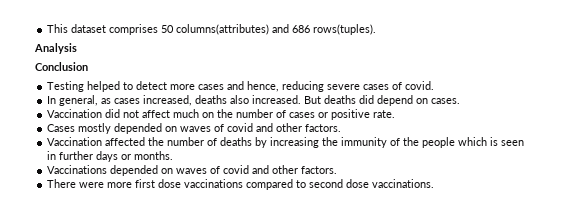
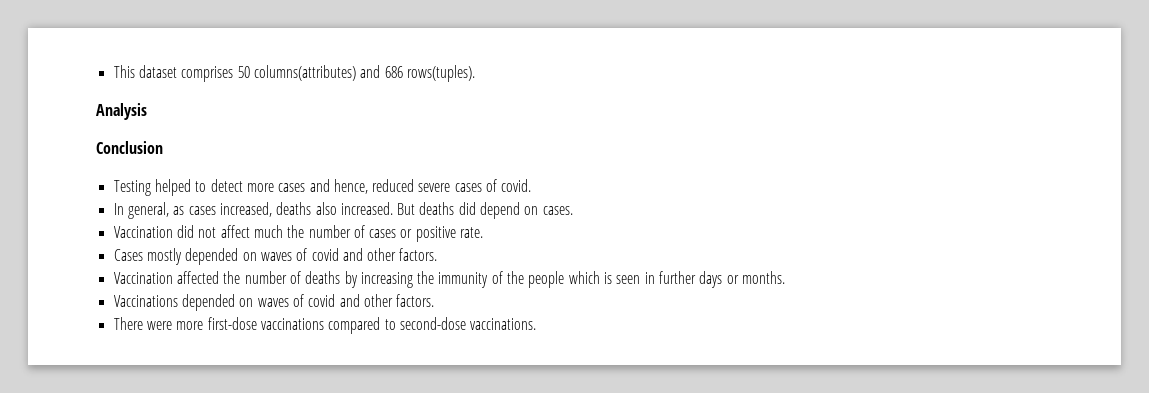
[282,81,325,92] reducing -> [372,179,415,192] reduced
[202,112,215,118] on -> (283, 231) none
[135,179,182,188] first dose -> [207,317,257,330] first-dose
[309,179,370,188] second dose -> [399,317,466,330] second-dose

